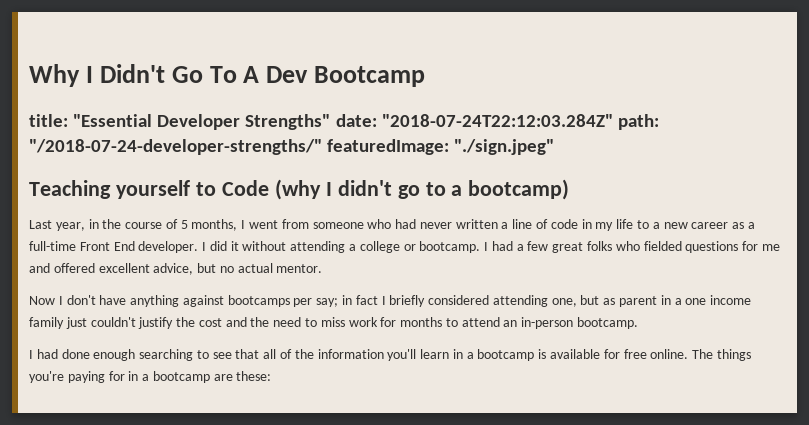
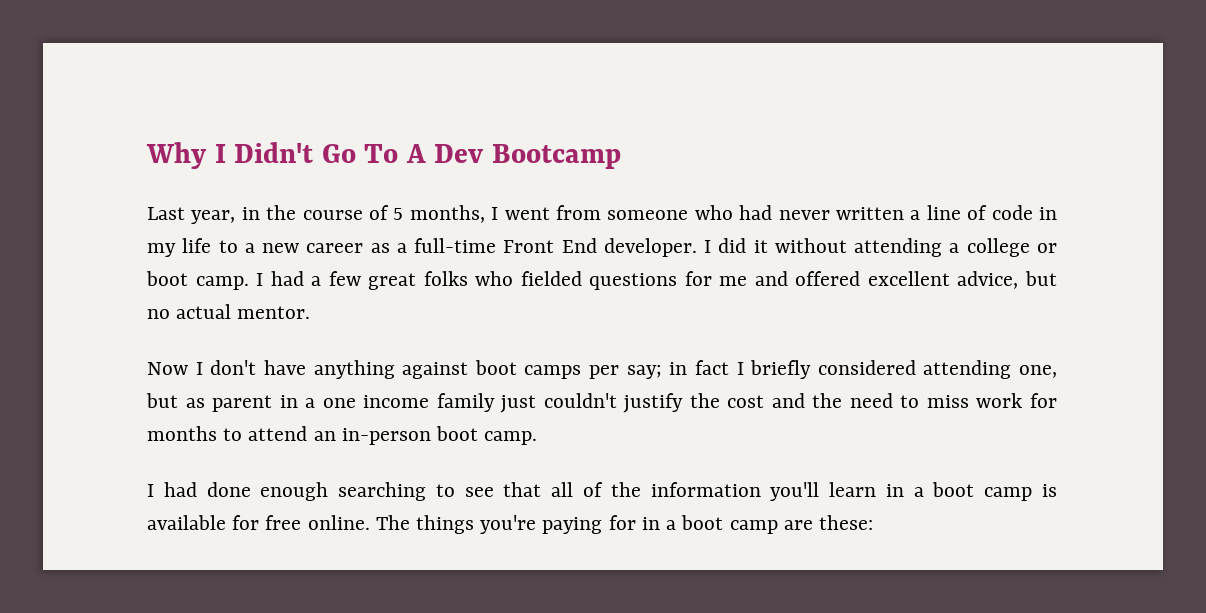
[29,114,659,130] [29,139,555,155] [29,179,570,200] // title: "Essential Developer Strengths" date: "2018-07-24T22:12:03.284Z" path: "/2018-07-24-developer-strengths/" featuredImage: "./sign.jpeg" // Teaching yourself to Code (why I didn't go to a bootcamp) -> (621, 156) none
[419,241,481,253] bootcamp. -> [146,271,249,290] boot camp.
[227,295,290,307] bootcamps -> [474,360,582,379] boot camps
[577,317,639,329] bootcamp. -> [436,426,538,445] boot camp.
[477,349,535,361] bootcamp -> [932,482,1033,501] boot camp
[152,371,210,383] bootcamp -> [681,515,778,534] boot camp

